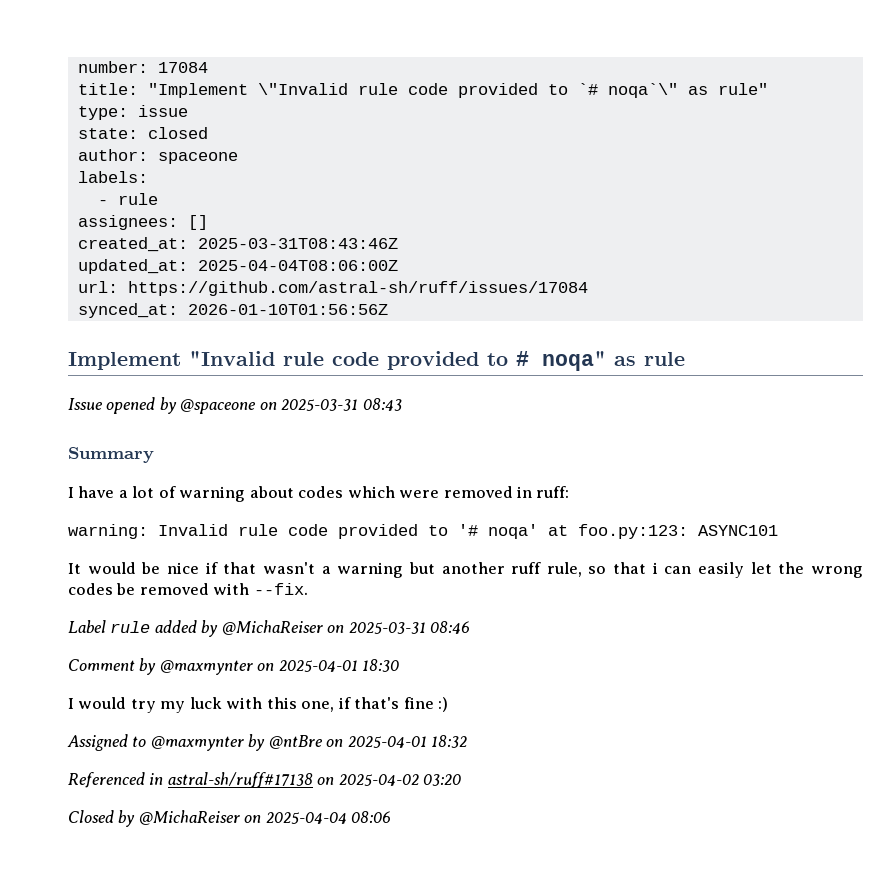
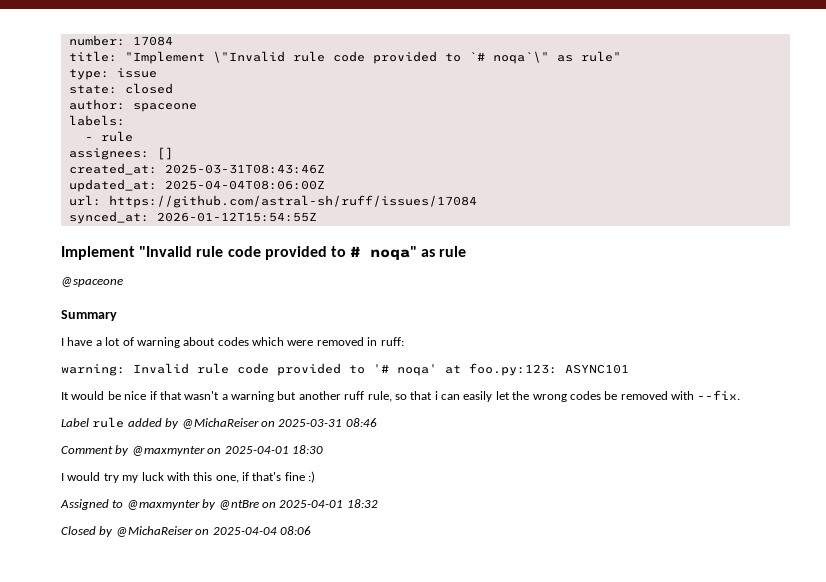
[187,304,388,315] 2026-01-10T01:56:56Z -> [156,212,317,222] 2026-01-12T15:54:55Z
[68,397,402,414] Issue opened by @spaceone on 2025-03-31 08:43 -> [61,277,123,287] @spaceone
[68,772,462,788] // Referenced in astral-sh/ruff#17138 on 2025-04-02 03:20 -> (378, 503) none

